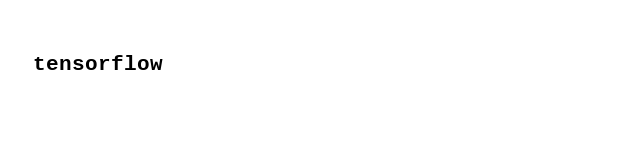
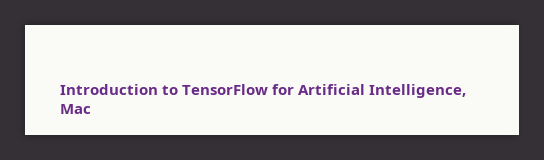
[33,55,163,70] tensorflow -> [60,84,467,98] [60,104,91,114] Introduction to TensorFlow for Artificial Intelligence, Mac

